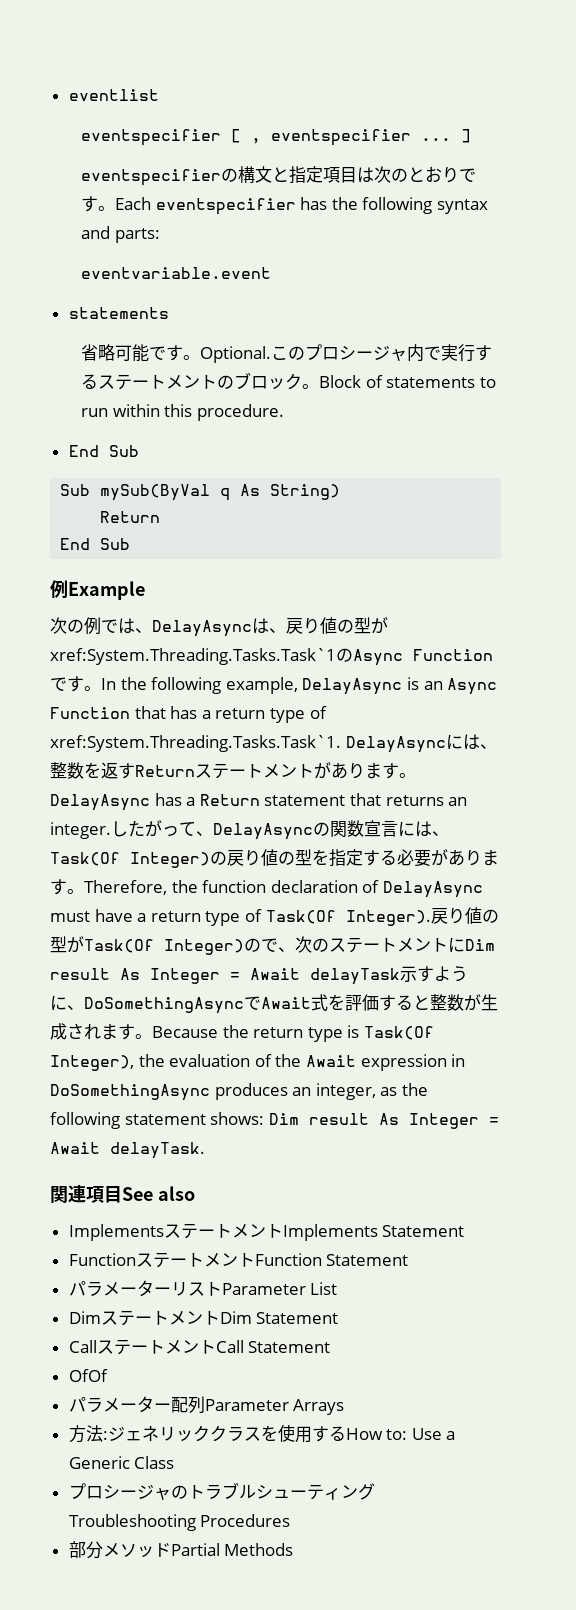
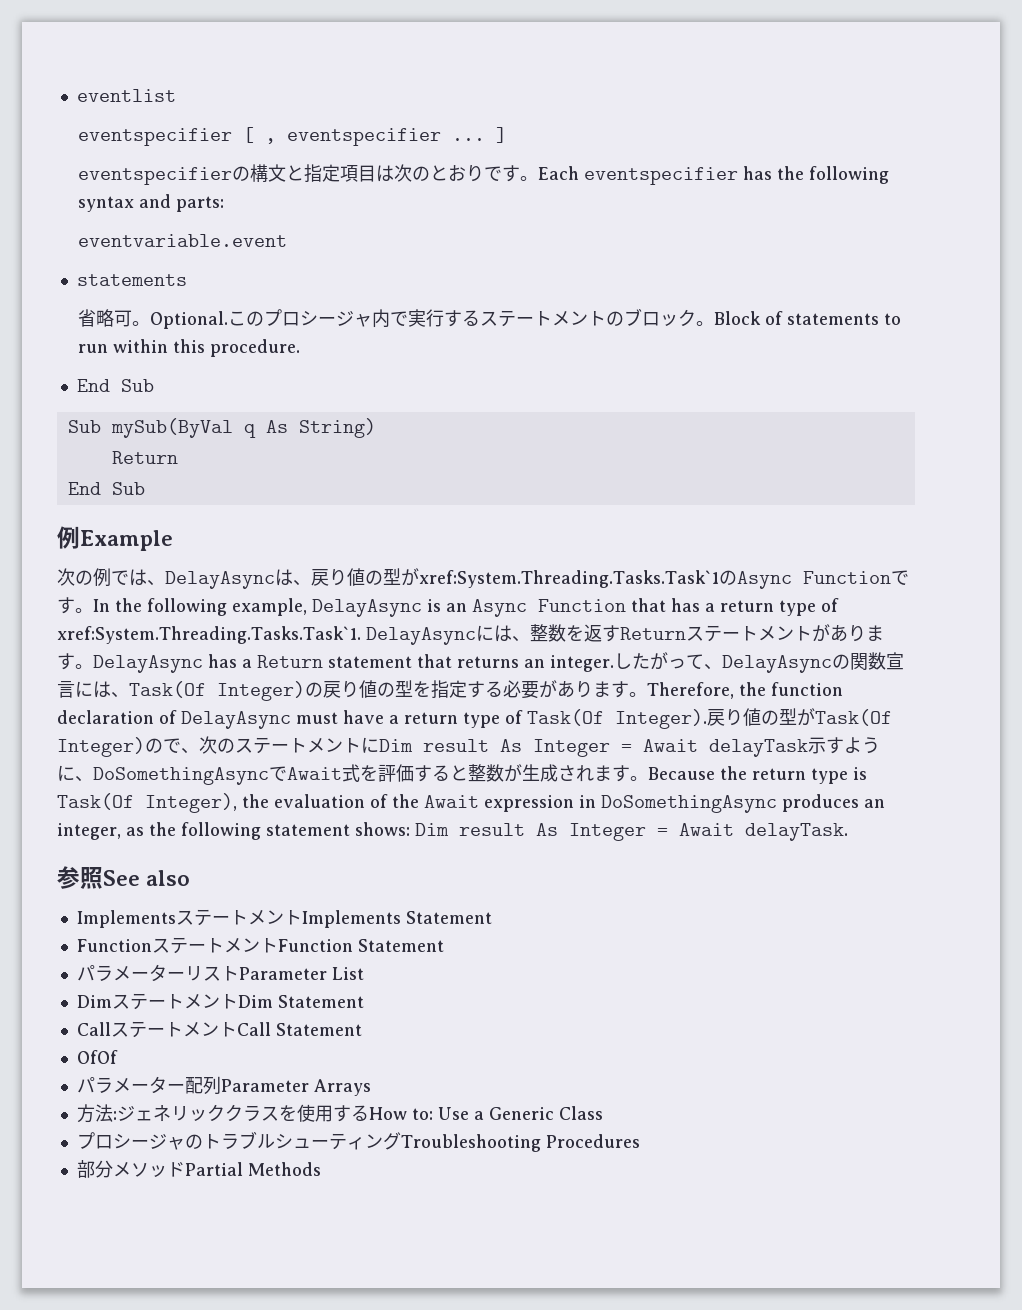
[132,344,184,362] 能です -> (133, 318) none
[50,1185,122,1203] 関連項目 -> [57,866,103,889] 参照

